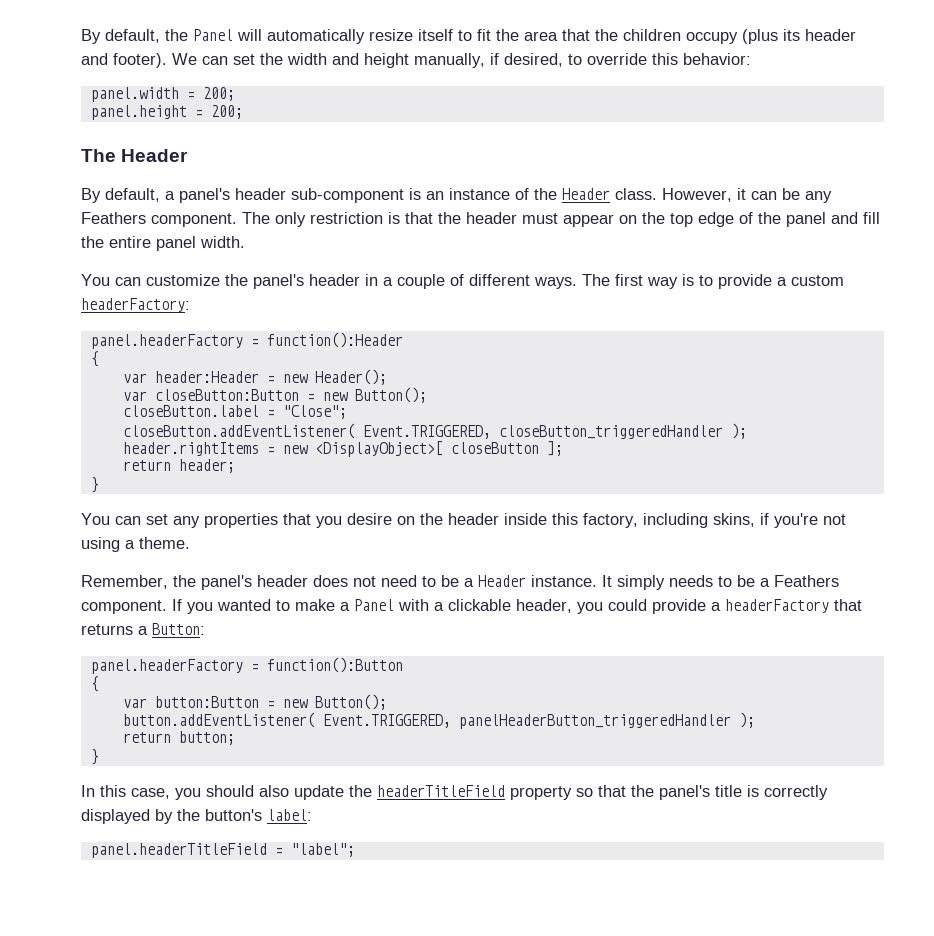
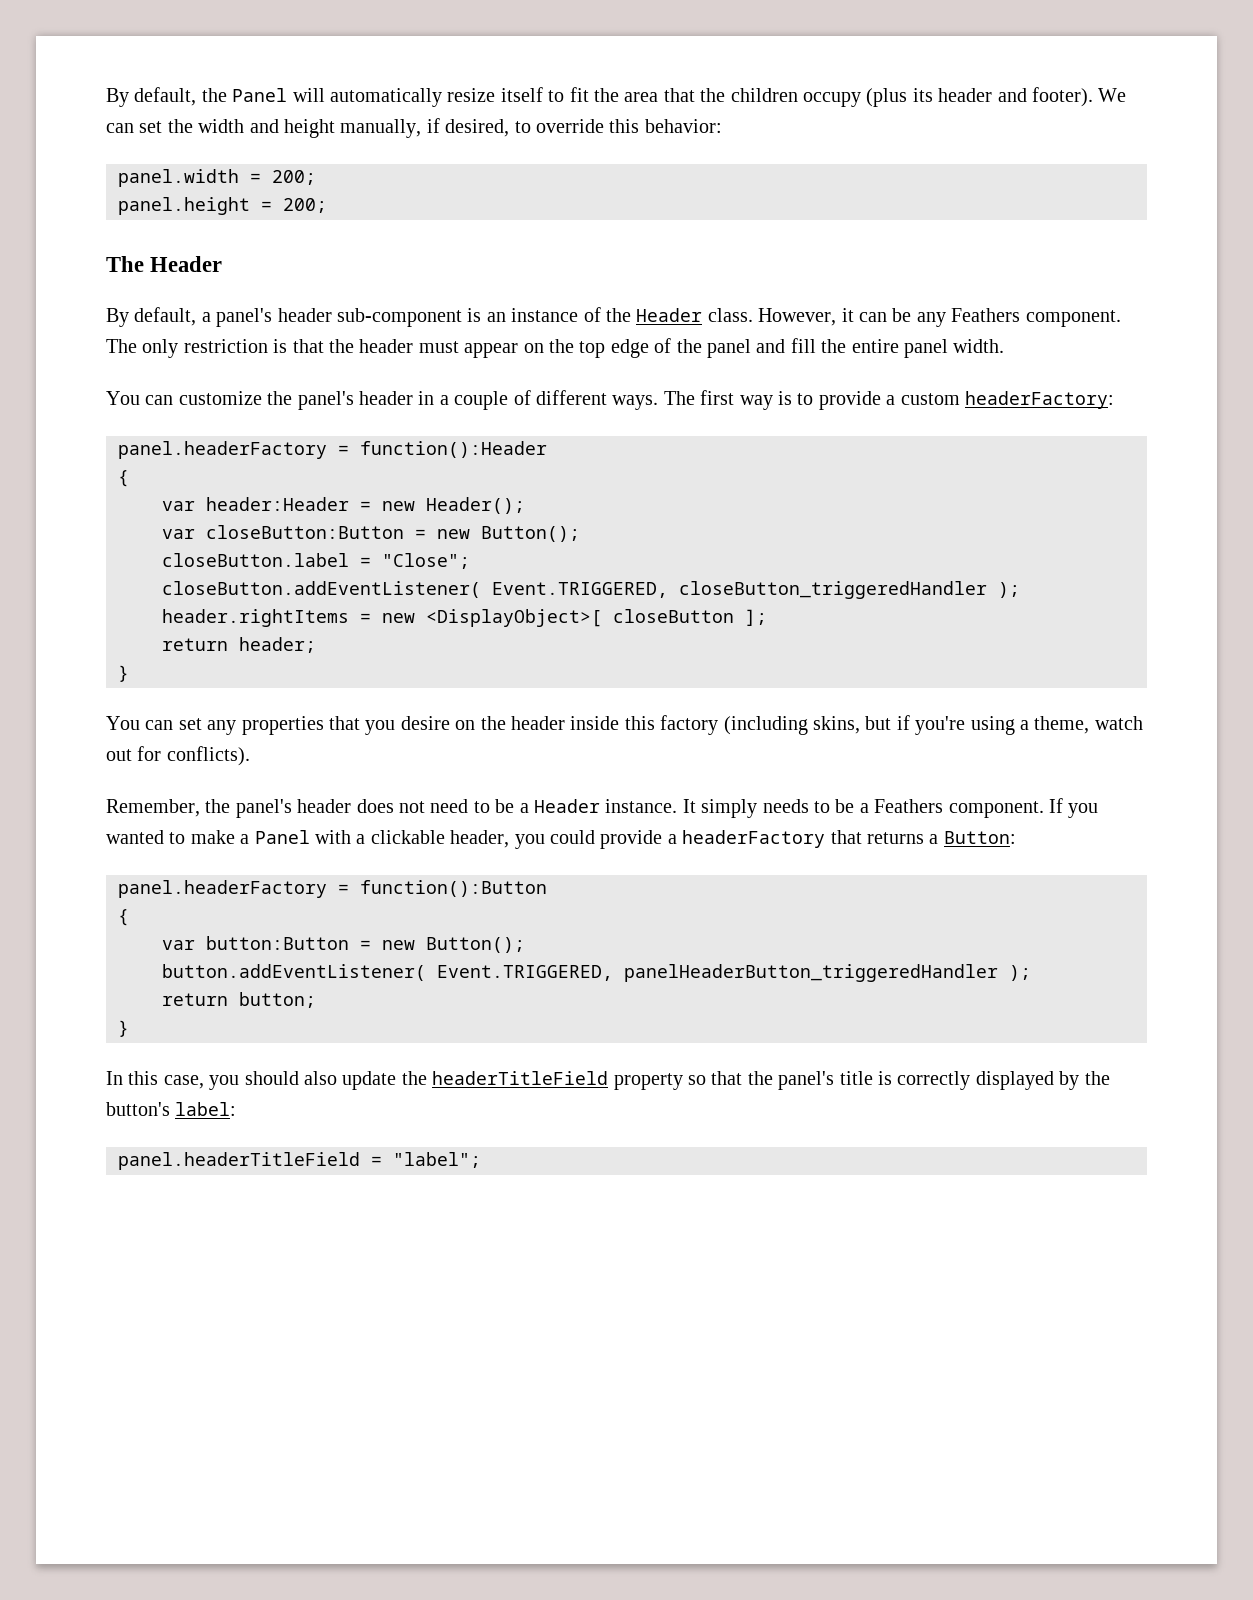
[583,513,755,528] factory, including skins, -> [660,715,892,735] factory (including skins, but
[823,514,846,525] not -> (966, 725) none
[139,537,190,549] theme. -> [1034,716,1143,734] [106,746,250,766] theme, watch out for conflicts).

